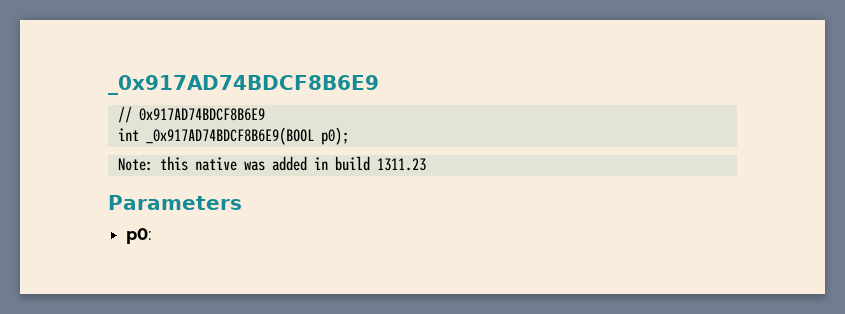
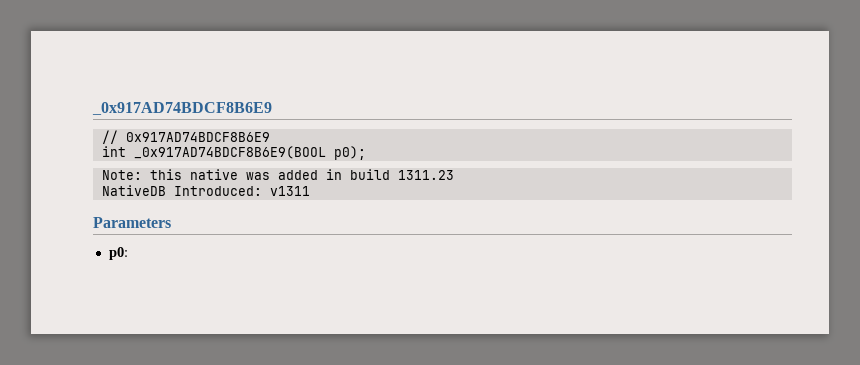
(426, 164) none -> [101,185,310,196] // NativeDB Introduced: v1311

